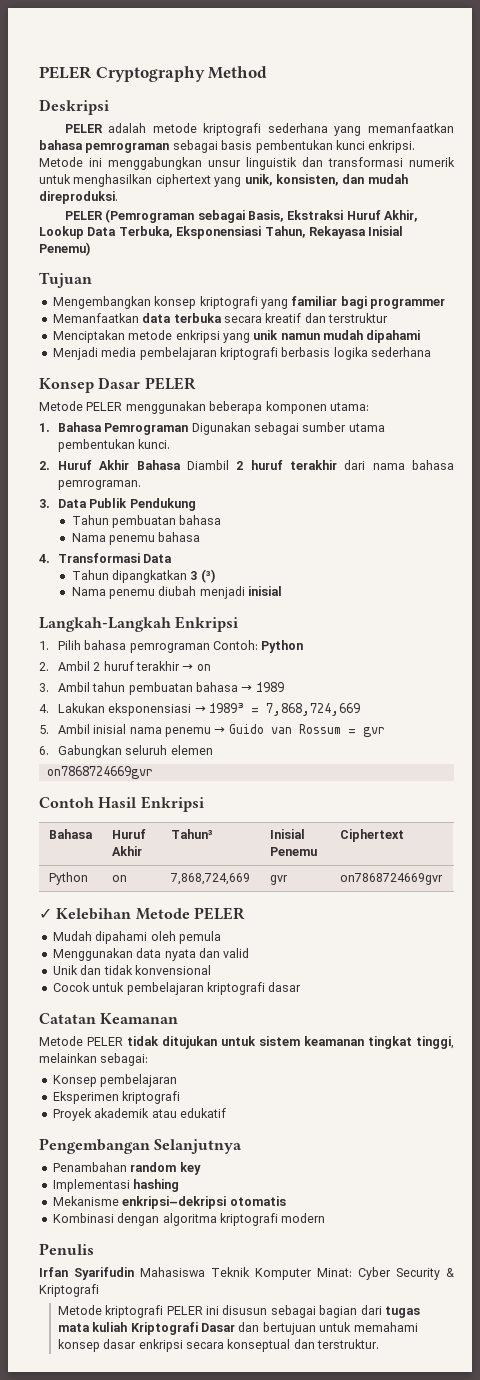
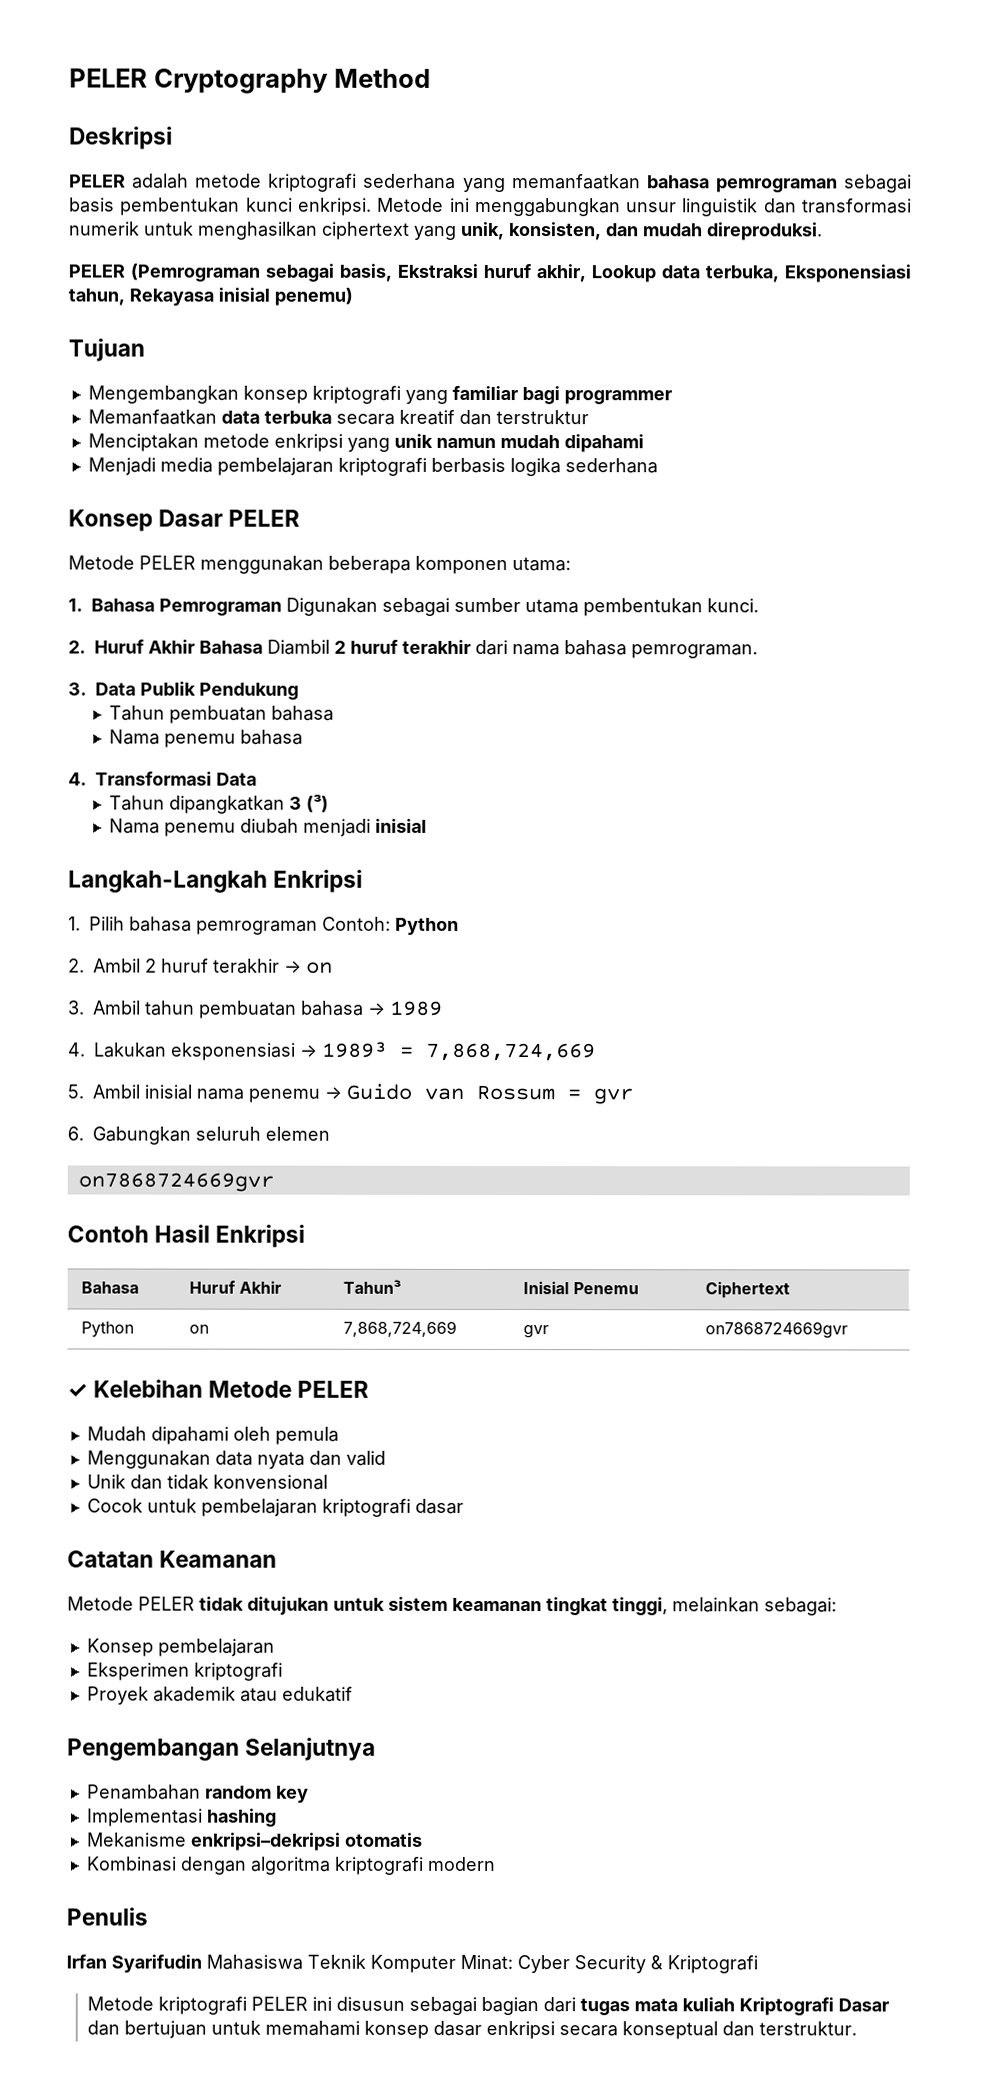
[247,210,419,222] [39,226,404,239] [39,242,91,256] Basis, Ekstraksi Huruf Akhir, Lookup Data Terbuka, Eksponensiasi Tahun, Rekayasa Inisial Penemu) -> [339,263,911,283] [68,287,353,306] basis, Ekstraksi huruf akhir, Lookup data terbuka, Eksponensiasi tahun, Rekayasa inisial penemu)

